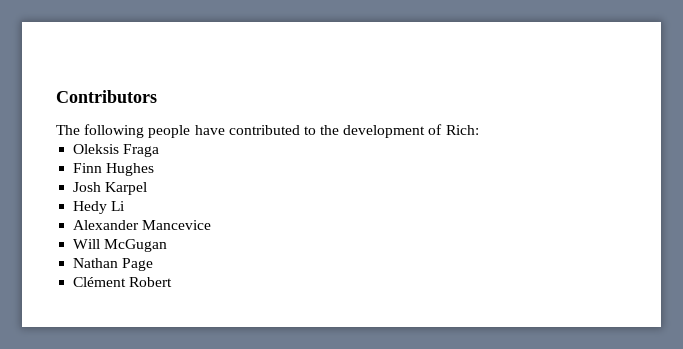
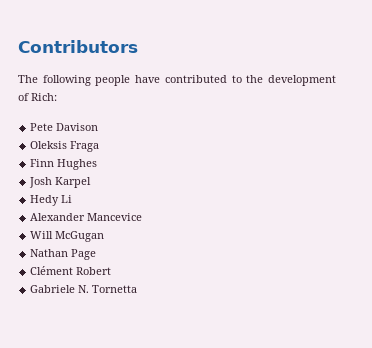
(479, 130) none -> [30,123,99,131] // Pete Davison
(173, 282) none -> [30,285,138,293] // Gabriele N. Tornetta

